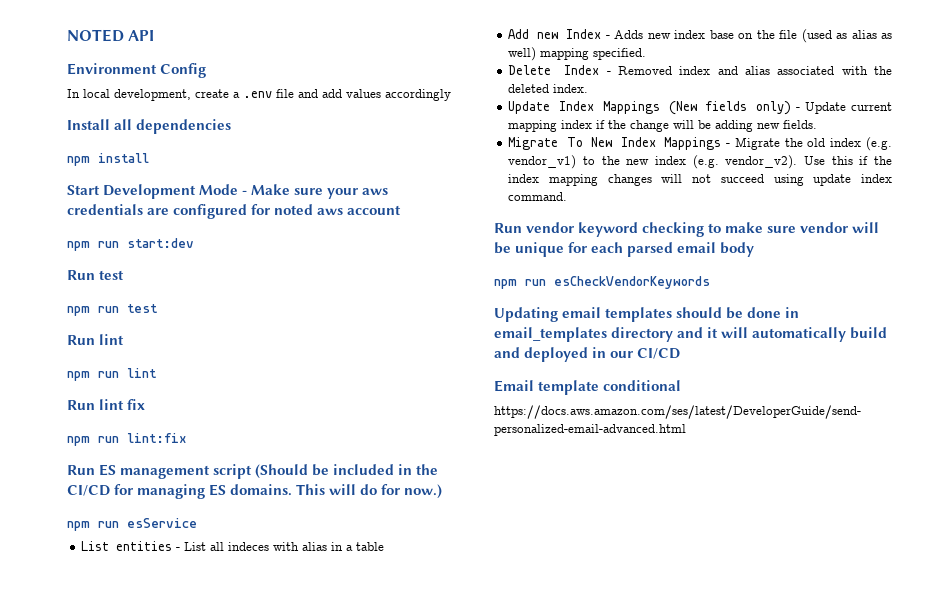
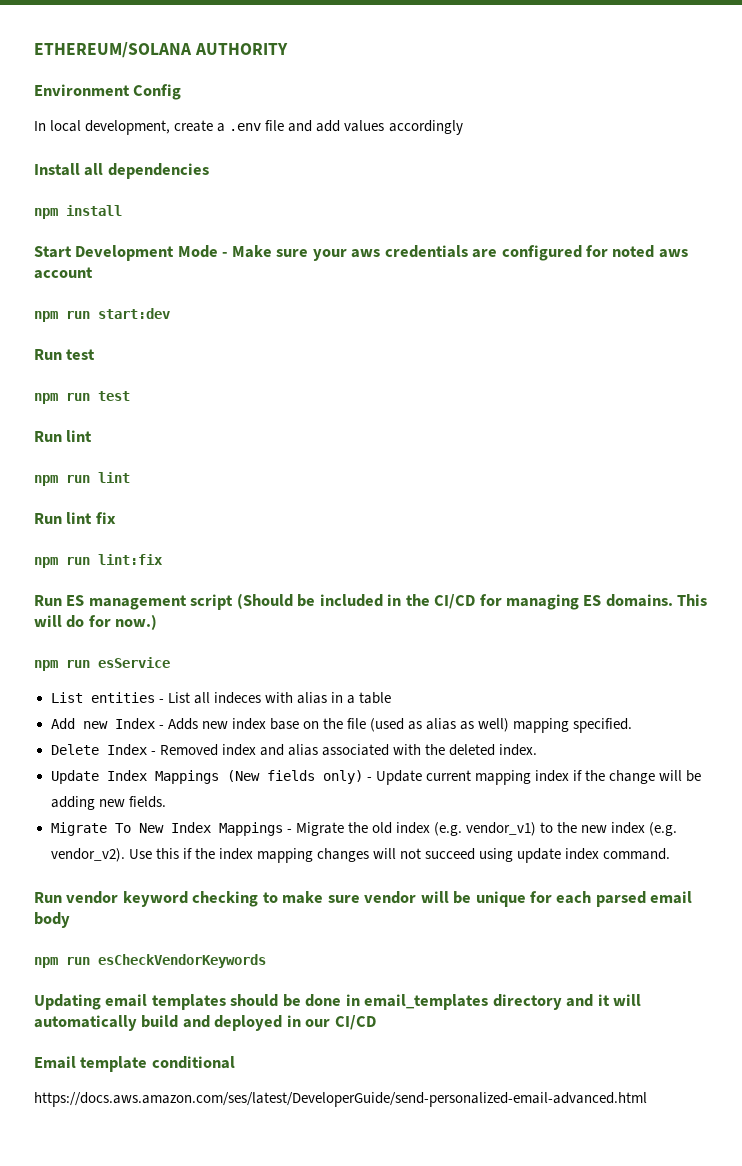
[67,29,155,42] NOTED API -> [34,42,288,58] ETHEREUM/SOLANA AUTHORITY

